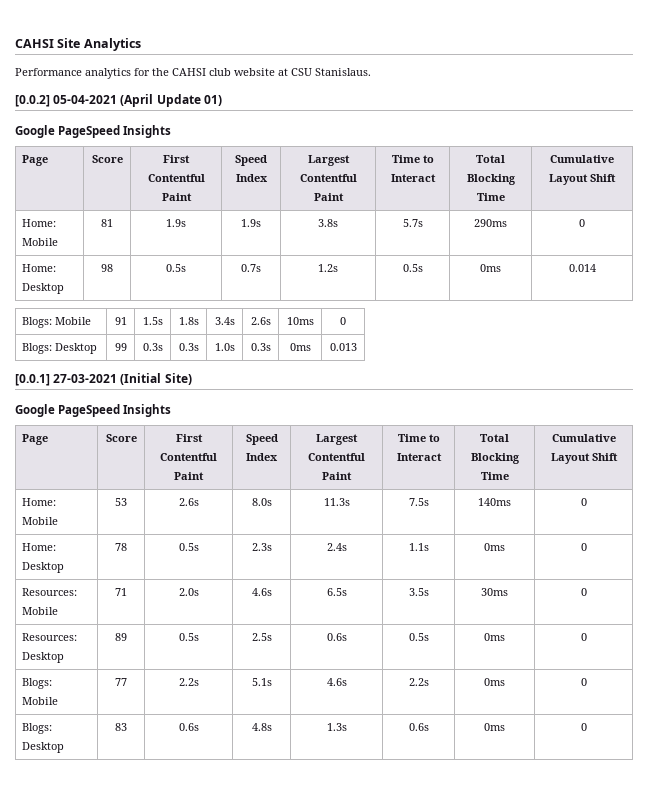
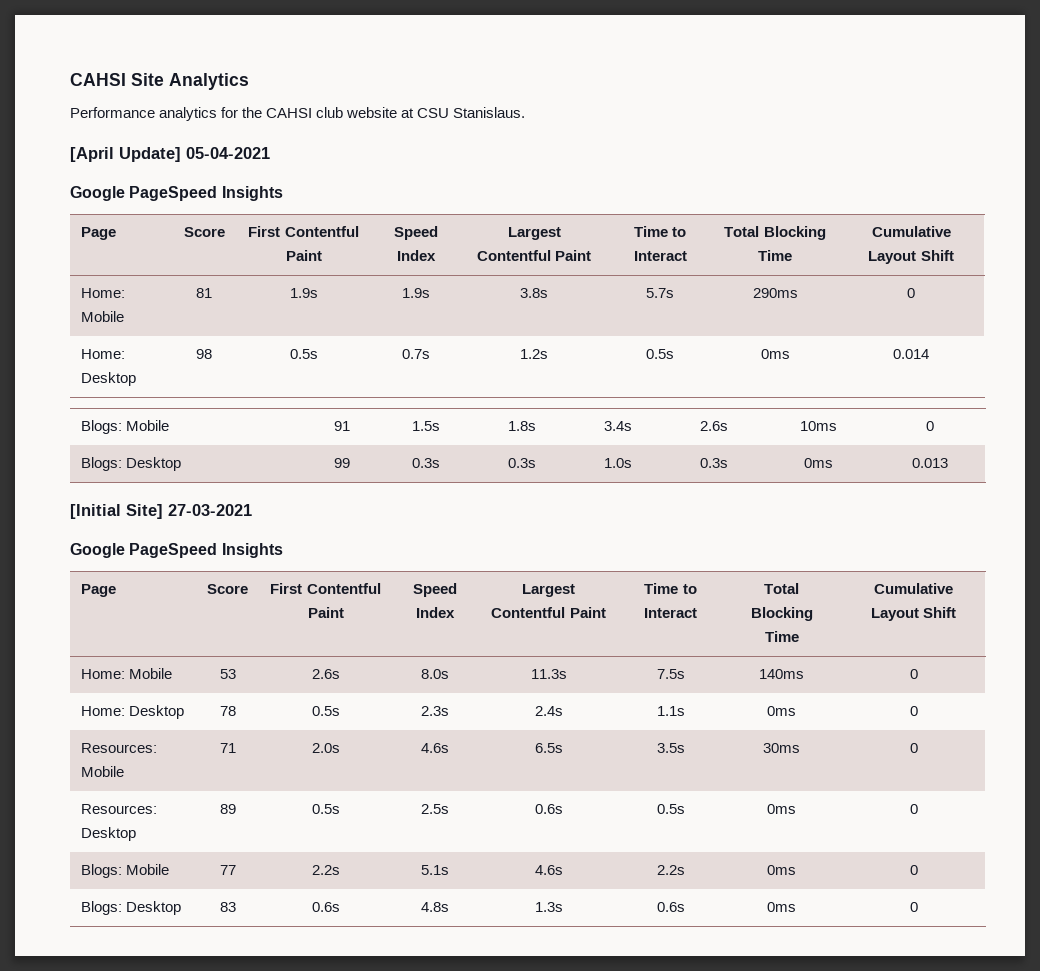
[15,95,50,107] [0.0.2] -> [70,147,181,162] [April Update]
[120,94,222,107] (April Update 01) -> (270, 153) none
[15,374,50,386] [0.0.1] -> [70,504,163,519] [Initial Site]
[120,373,192,385] (Initial Site) -> (252, 510) none

